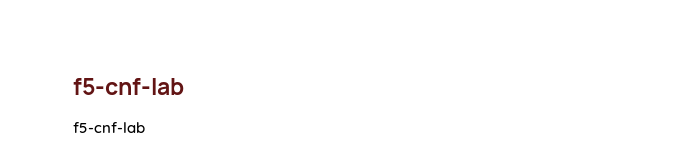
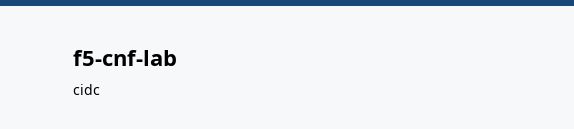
[73,122,145,133] f5-cnf-lab -> [73,84,100,95] cidc

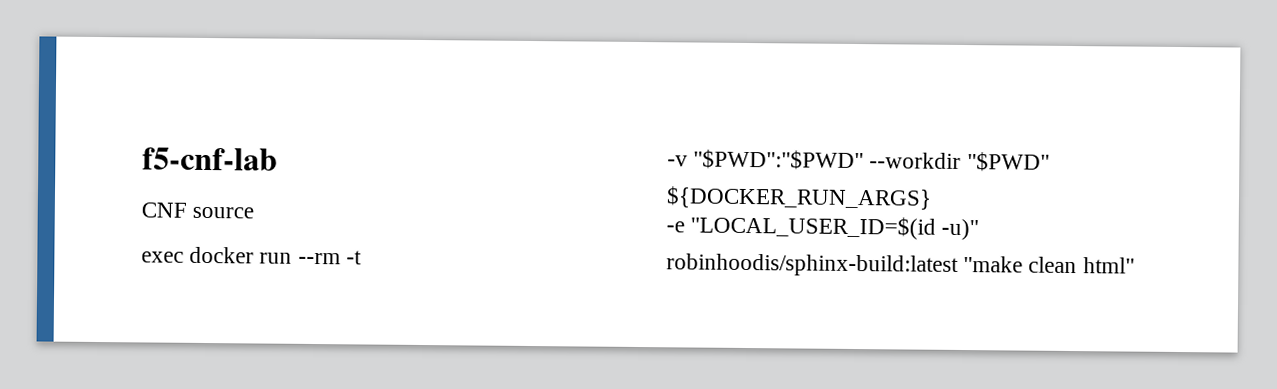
[73,84,100,95] cidc -> [141,202,255,219] [141,246,362,265] [667,149,1050,172] [666,186,932,210] [666,215,980,241] [666,253,1135,277] CNF source // exec docker run --rm -t // -v "$PWD":"$PWD" --workdir "$PWD" // ${DOCKER_RUN_ARGS} // -e "LOCAL_USER_ID=$(id -u)" // robinhoodis/sphinx-build:latest "make clean html"

